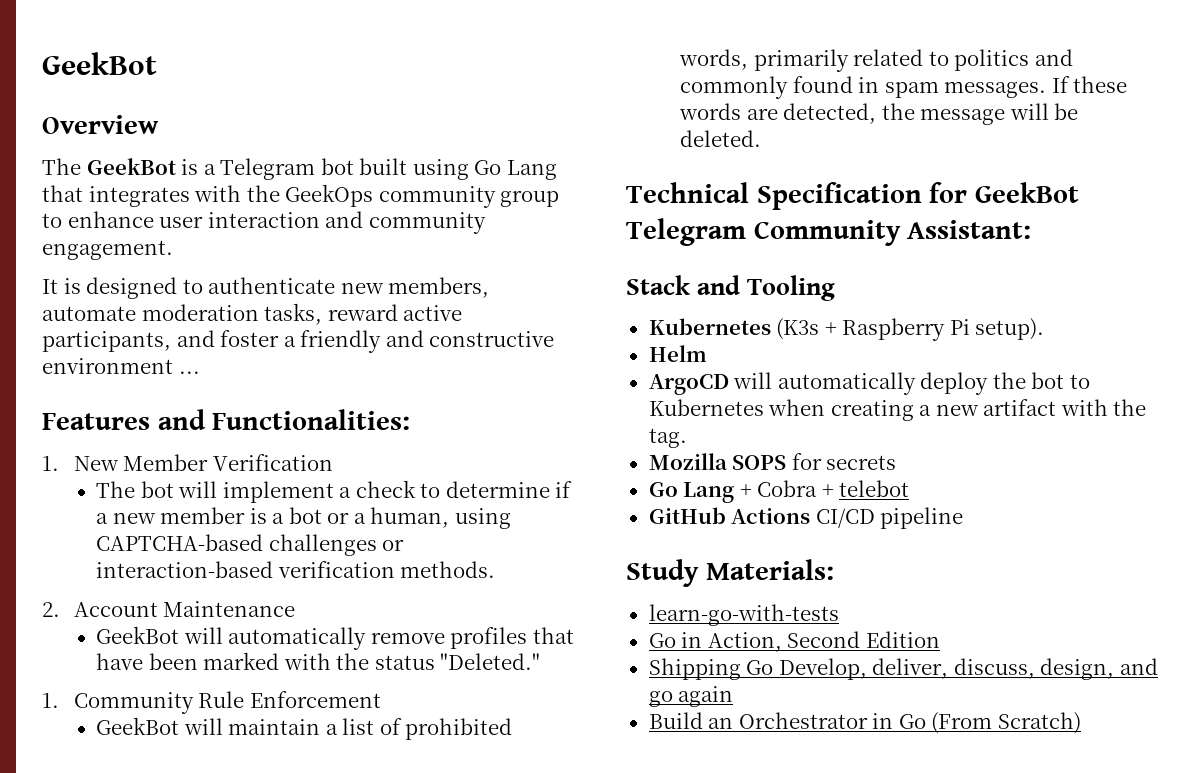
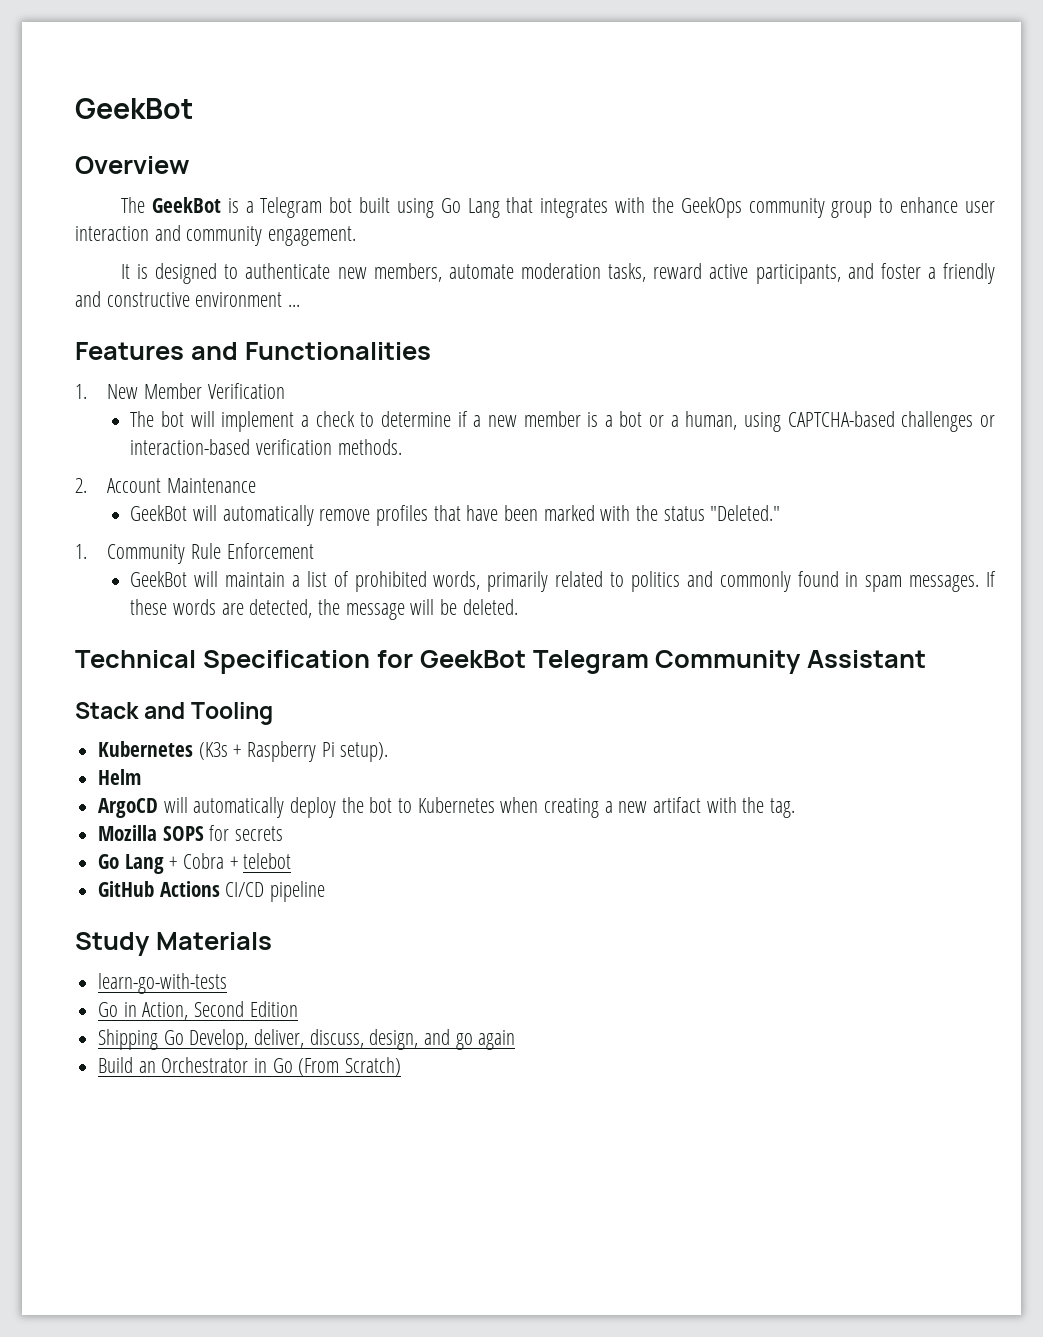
[212,409,411,430] Functionalities: -> [244,342,431,360] Functionalities
[907,220,1032,239] Assistant: -> [807,650,927,668] Assistant
[705,559,834,580] Materials: -> [155,932,272,950] Materials

